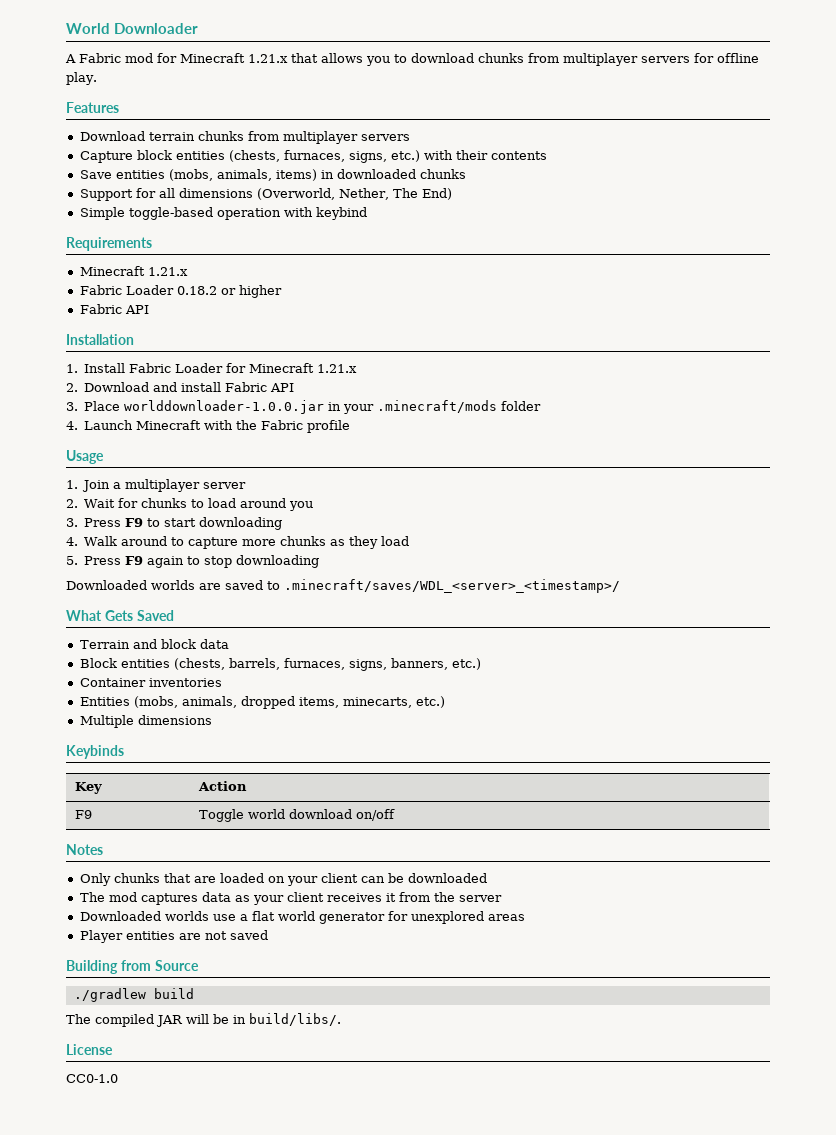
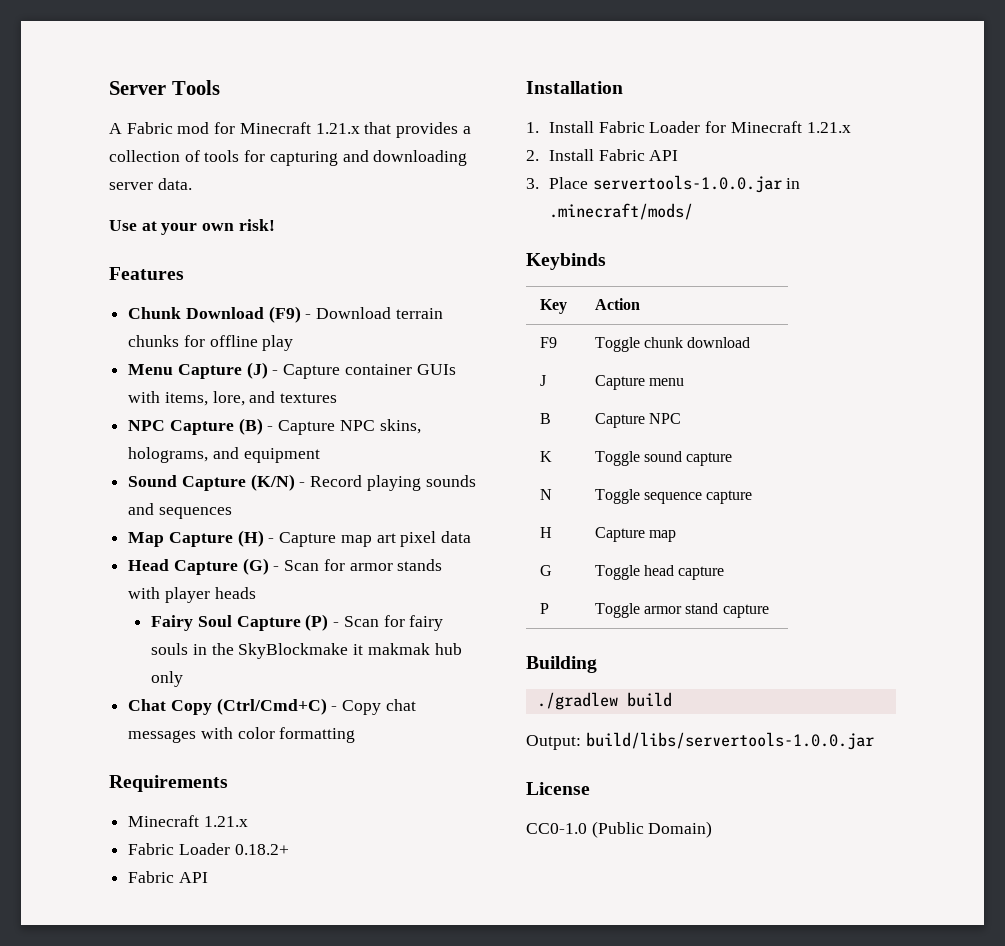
[66,23,198,34] World Downloader -> [109,80,220,95] Server Tools
[321,53,759,66] [66,72,97,85] [66,102,119,113] [79,131,410,144] [79,150,547,163] [79,169,466,181] [79,188,452,201] [79,207,367,220] allows you to download chunks from multiplayer servers for offline play. // Features // Download terrain chunks from multiplayer servers // Capture block entities (chests, furnaces, signs, etc.) with their contents // Save entities (mobs, animals, items) in downloaded chunks // Support for all dimensions (Overworld, Nether, The End) // Simple toggle-based operation with keybind -> [396,122,471,138] [109,150,468,166] [109,178,192,190] [109,219,275,235] [109,267,184,280] [128,306,443,323] [128,335,294,351] [128,362,456,379] [128,391,338,406] [128,418,421,435] [128,447,320,463] [128,474,476,491] [128,503,232,519] [128,530,472,547] [128,558,443,575] [128,587,256,603] [151,614,444,631] [151,643,462,659] [151,671,184,687] [128,698,416,715] [128,727,356,743] provides a collection of tools for capturing and downloading server data. // Use at your own risk! // Features // Chunk Download (F9) - Download terrain chunks for offline play // Menu Capture (J) - Capture container GUIs with items, lore, and textures // NPC Capture (B) - Capture NPC skins, holograms, and equipment // Sound Capture (K/N) - Record playing sounds and sequences // Map Capture (H) - Capture map art pixel data // Head Capture (G) - Scan for armor stands with player heads // Fairy Soul Capture (P) - Scan for fairy souls in the SkyBlockmake it makmak hub only // Chat Copy (Ctrl/Cmd+C) - Copy chat messages with color formatting
[176,285,282,298] 0.18.2 or higher -> [234,844,289,855] 0.18.2+
[84,382,222,392] Download and install -> [548,149,594,161] Install
[124,400,542,414] [66,420,351,433] [66,450,104,464] [66,479,247,492] [66,498,314,511] [66,517,283,530] [66,536,410,549] [66,555,320,568] [66,579,620,593] [66,610,174,621] [79,639,229,649] [79,658,481,671] [79,678,222,687] [79,696,445,709] [79,715,212,728] worlddownloader-1.0.0.jar in your .minecraft/mods folder // 4. Launch Minecraft with the Fabric profile // Usage // 1. Join a multiplayer server // 2. Wait for chunks to load around you // 3. Press F9 to start downloading // 4. Walk around to capture more chunks as they load // 5. Press F9 again to stop downloading // Downloaded worlds are saved to .minecraft/saves/WDL_<server>_<timestamp>/ // What Gets Saved // Terrain and block data // Block entities (chests, barrels, furnaces, signs, banners, etc.) // Container inventories // Entities (mobs, animals, dropped items, minecarts, etc.) // Multiple dimensions -> [592,175,801,193] [548,203,693,220] servertools-1.0.0.jar in .minecraft/mods/
[248,809,396,821] [66,844,103,855] [79,873,487,886] [79,892,502,905] [79,911,525,924] [79,930,268,943] world download on/off // Notes // Only chunks that are loaded on your client can be downloaded // The mod captures data as your client receives it from the server // Downloaded worlds use a flat world generator for unexplored areas // Player entities are not saved -> [643,337,751,348] [539,375,546,386] [594,375,684,390] [539,413,551,424] [594,413,681,428] [539,451,552,462] [594,451,733,466] [539,489,552,500] [594,489,753,504] [539,527,552,538] [594,527,676,542] [539,565,552,576] [594,565,725,580] [539,603,549,614] [594,603,769,618] chunk download // J | Capture menu // B | Capture NPC // K | Toggle sound capture // N | Toggle sequence capture // H | Capture map // G | Toggle head capture // P | Toggle armor stand capture
[120,960,199,971] from Source -> (597, 664) none
[66,1013,341,1027] The compiled JAR will be in build/libs/. -> [526,732,874,750] Output: build/libs/servertools-1.0.0.jar
(118, 1078) none -> [591,821,713,838] (Public Domain)

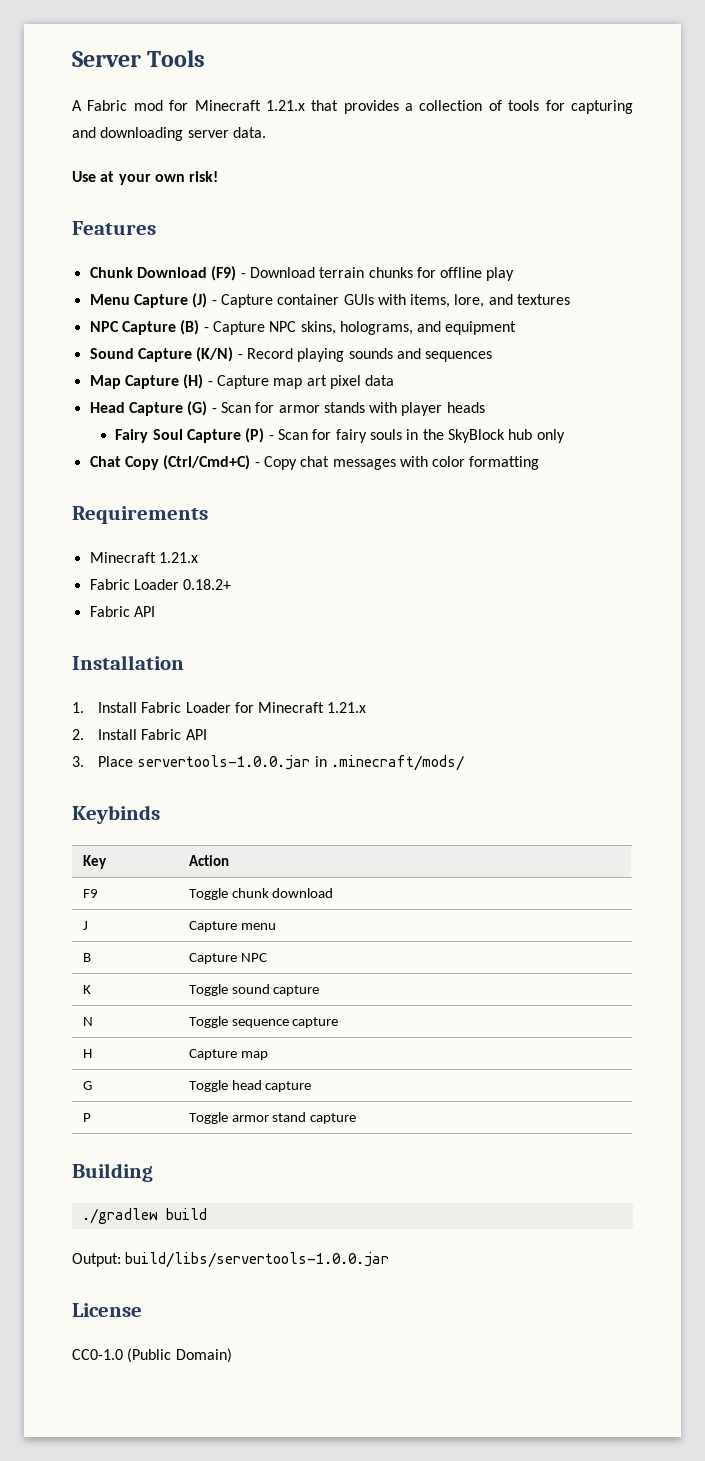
[238,643,430,659] SkyBlockmake it makmak -> [447,429,505,443] SkyBlock

